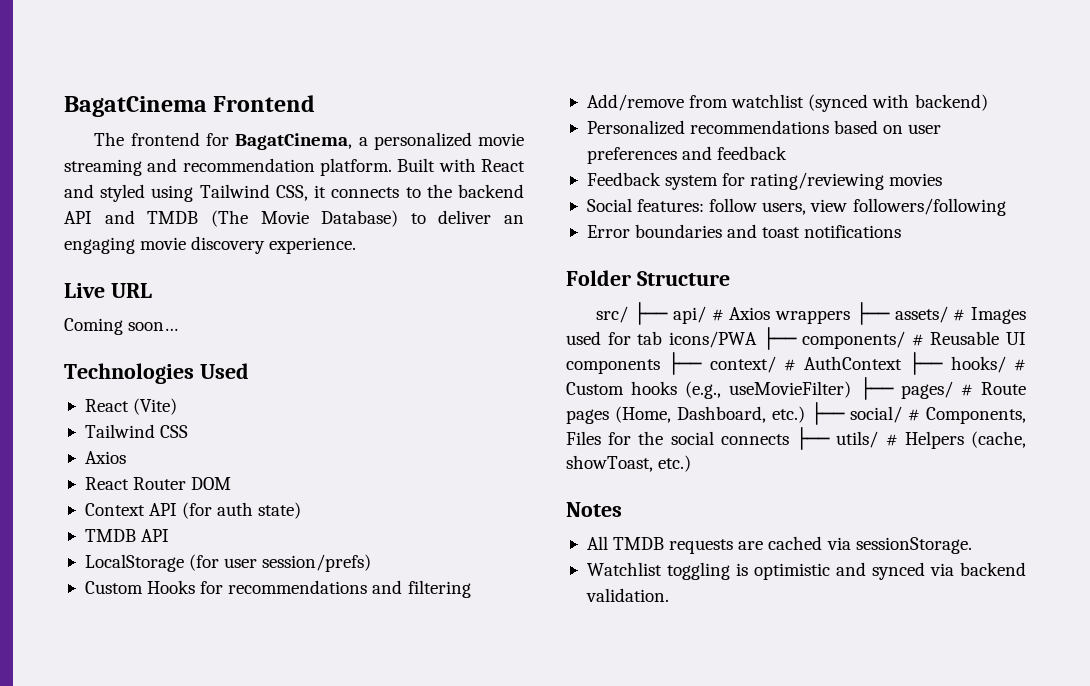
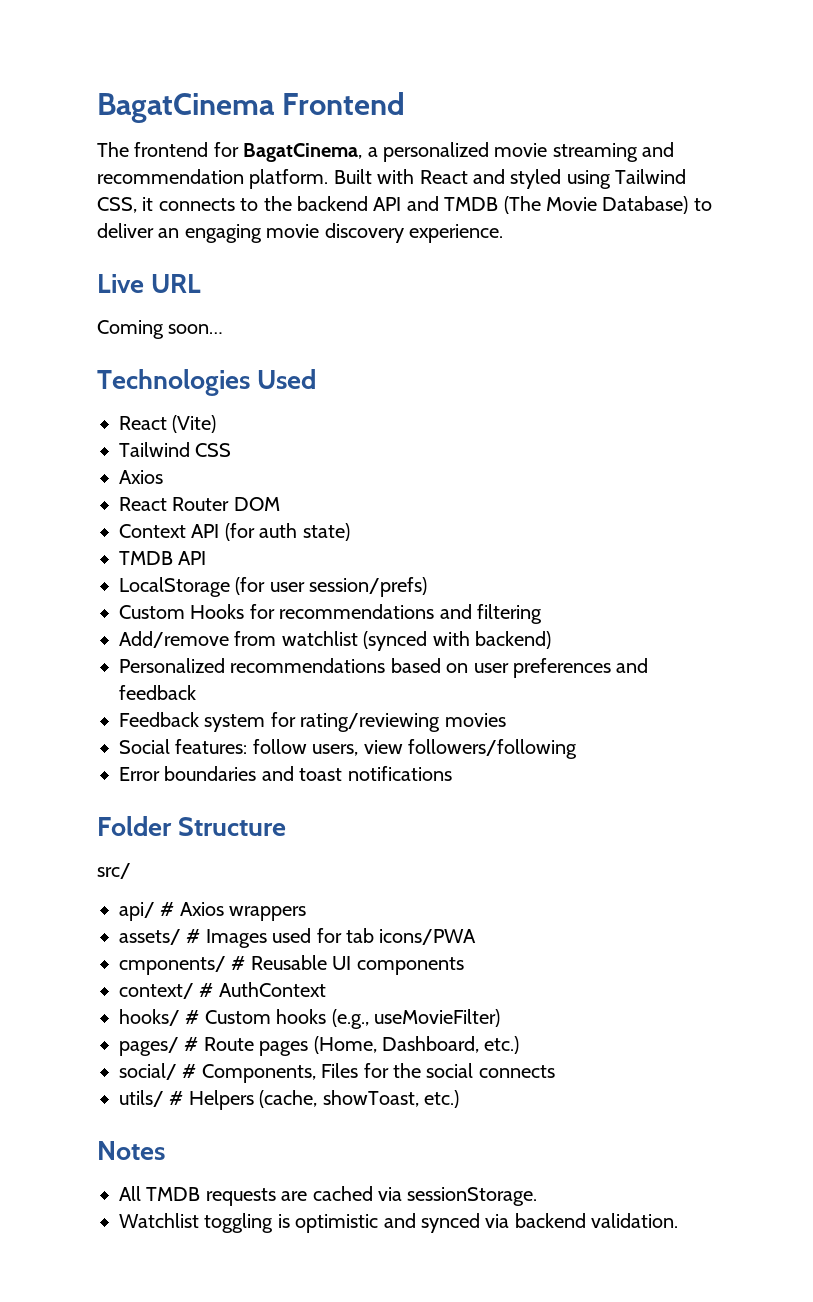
[634,302,669,325] ├── -> (131, 871) //
[855,302,890,325] ├── -> (307, 913) //
[762,327,906,350] ├── components/ -> [119,956,226,975] // cmponents/
[668,352,703,375] ├── -> (464, 966) //
[909,352,944,375] ├── -> (326, 989) //
[859,377,894,400] ├── -> (500, 1018) //
[811,402,845,425] ├── -> (520, 1045) //
[796,427,831,450] ├── -> (555, 1071) //

